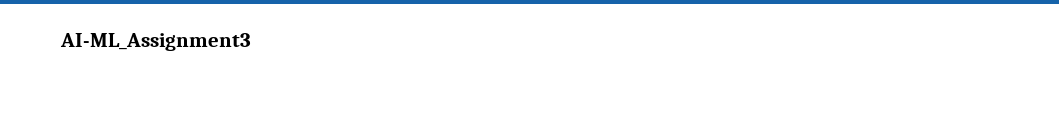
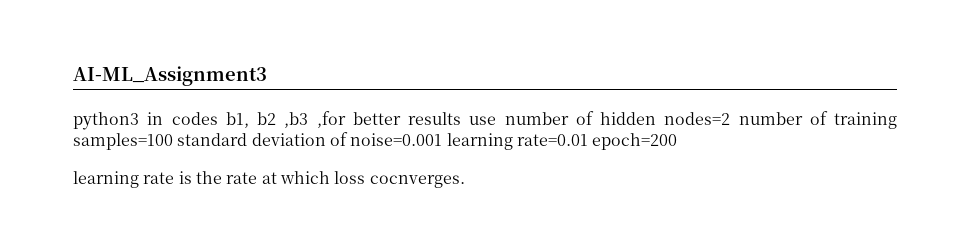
(251, 42) none -> [73,111,897,130] [73,132,678,150] [73,171,465,188] // python3 in codes b1, b2 ,b3 ,for better results use number of hidden nodes=2 number of training samples=100 standard deviation of noise=0.001 learning rate=0.01 epoch=200 // learning rate is the rate at which loss cocnverges.

